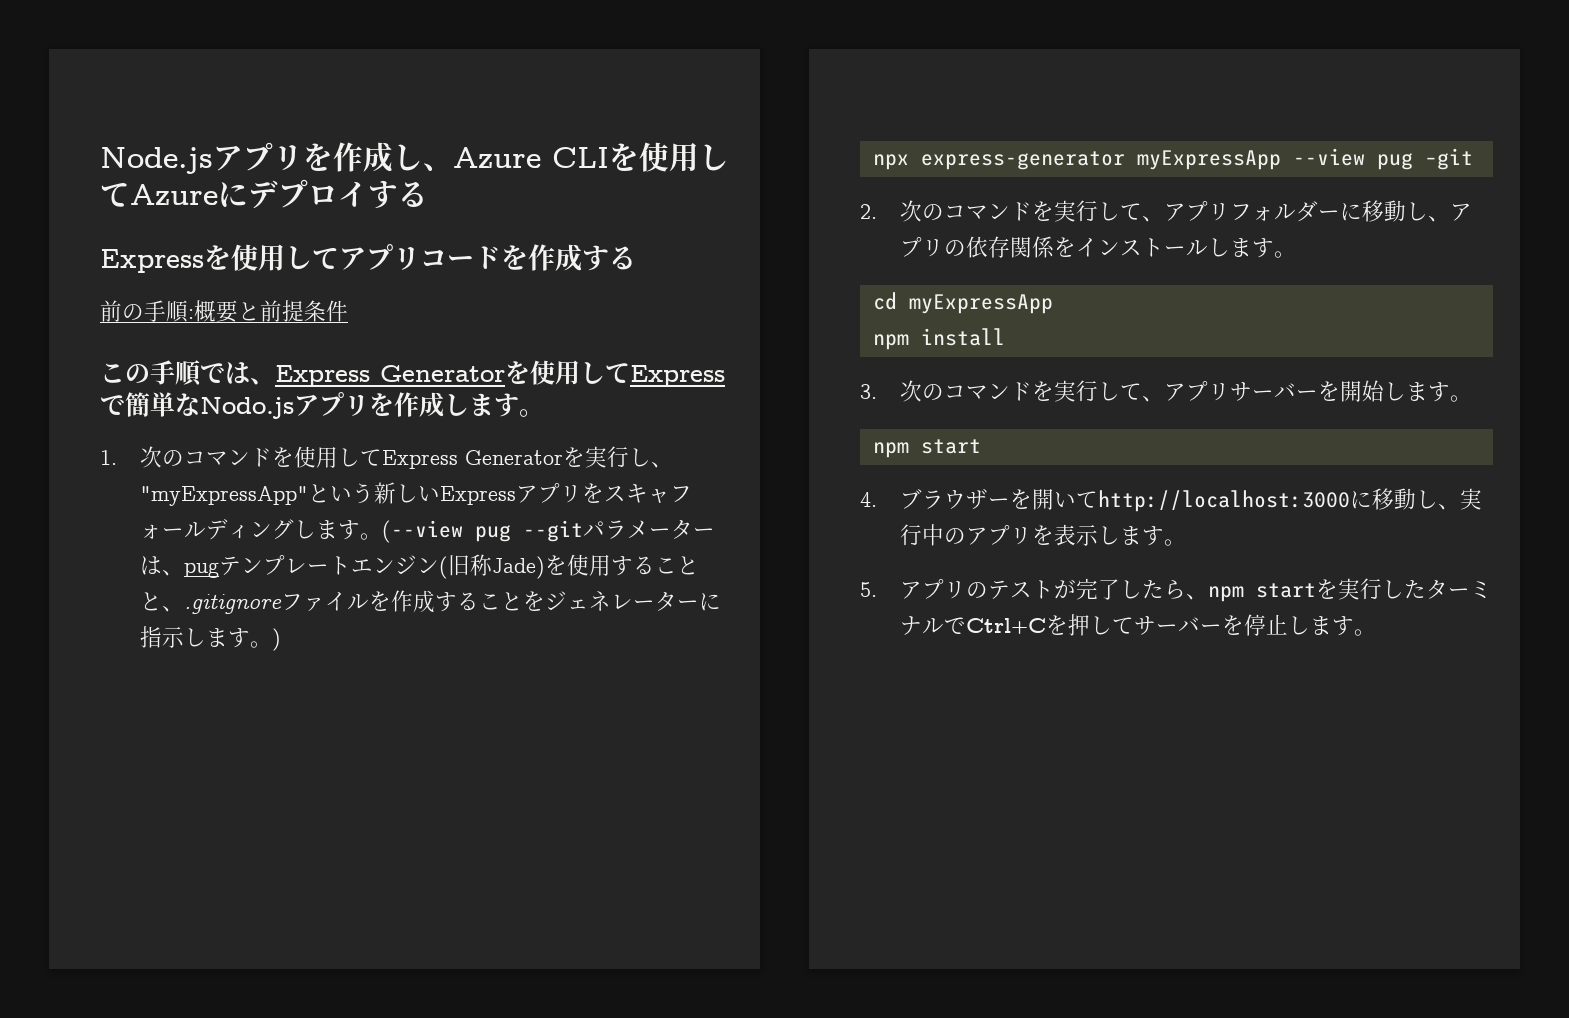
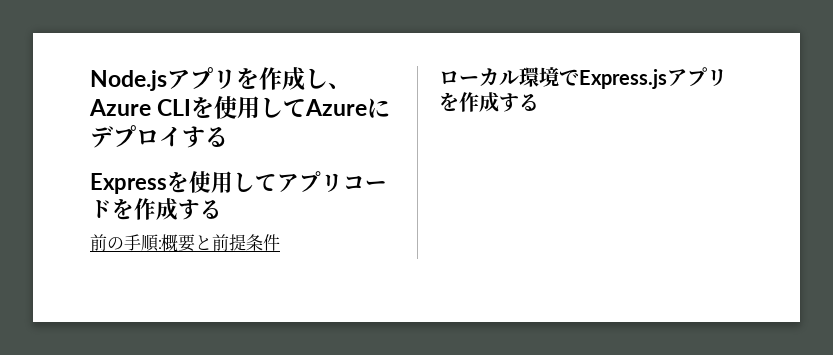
[100,360,725,387] [100,392,544,419] [100,446,673,469] [139,482,692,506] [139,519,715,543] [139,554,699,579] [139,590,721,614] [139,626,281,651] [872,148,1473,170] [860,200,1472,222] [899,236,1296,258] [872,292,1053,314] [872,328,1005,350] [860,380,1472,402] [872,439,981,458] [860,488,1482,512] [899,524,1186,546] [860,578,1492,602] [899,614,1376,636] この手順では、Express Generatorを使用してExpressで簡単なNodo.jsアプリを作成します。 // 1.次のコマンドを使用してExpress Generatorを実行し、"myExpressApp"という新しいExpressアプリをスキャフォールディングします。(--view pug --gitパラメーターは、pugテンプレートエンジン(旧称Jade)を使用することと、.gitignoreファイルを作成することをジェネレーターに指示します。) // npx express-generator myExpressApp --view pug –git // 2.次のコマンドを実行して、アプリフォルダーに移動し、アプリの依存関係をインストールします。 // cd myExpressApp // npm install // 3.次のコマンドを実行して、アプリサーバーを開始します。 // npm start // 4.ブラウザーを開いてhttp://localhost:3000に移動し、実行中のアプリを表示します。 // 5.アプリのテストが完了したら、npm startを実行したターミナルでCtrl+Cを押してサーバーを停止します。 -> [439,67,727,89] [439,92,539,112] ローカル環境でExpress.jsアプリを作成する

